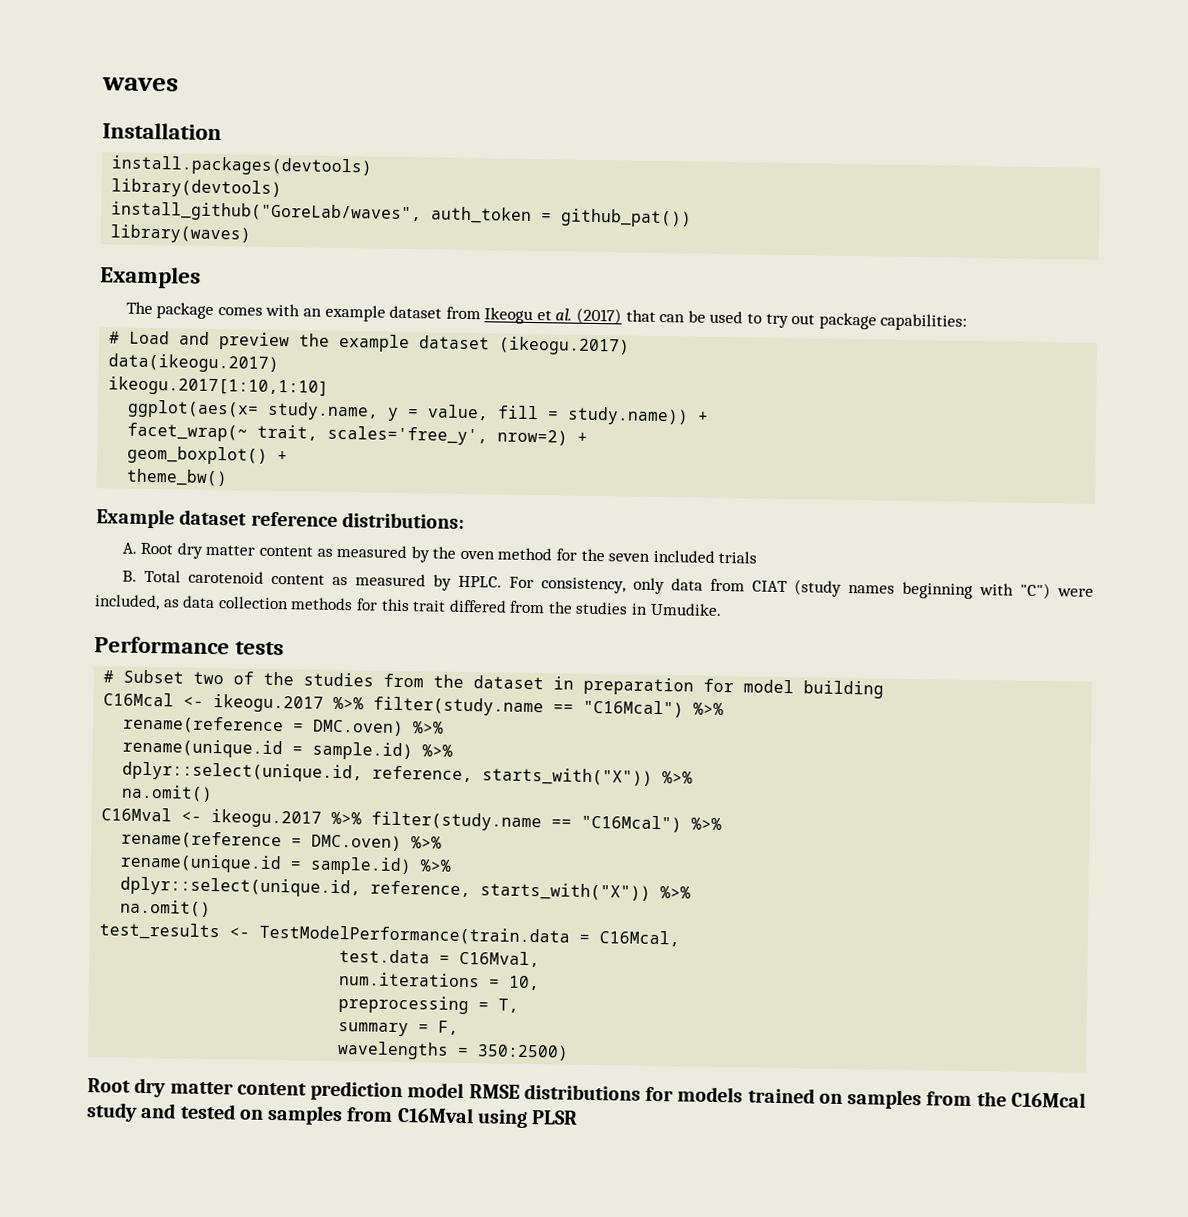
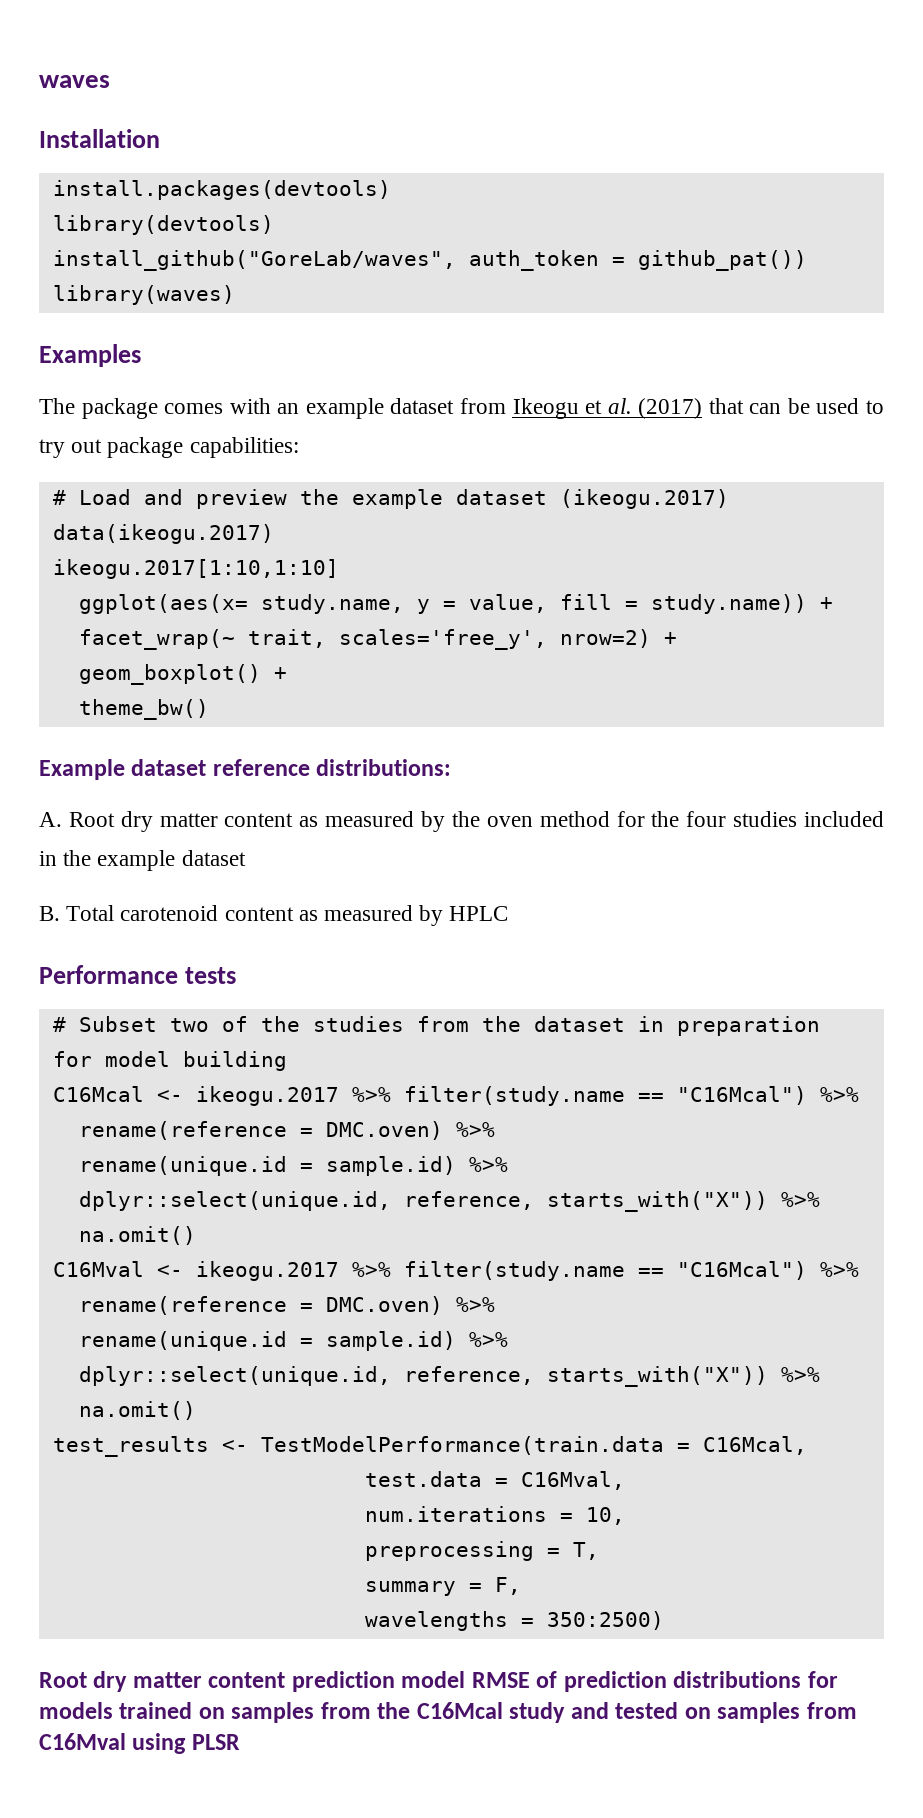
[608,549,758,564] seven included trials -> [686,811,885,827] [39,850,246,871] four studies included in the example dataset
[457,575,1094,600] [94,594,722,616] HPLC. For consistency, only data from CIAT (study names beginning with "C") were included, as data collection methods for this trait differed from the studies in Umudike. -> [449,906,509,921] HPLC
(520, 1091) none -> [536,1671,667,1692] of prediction

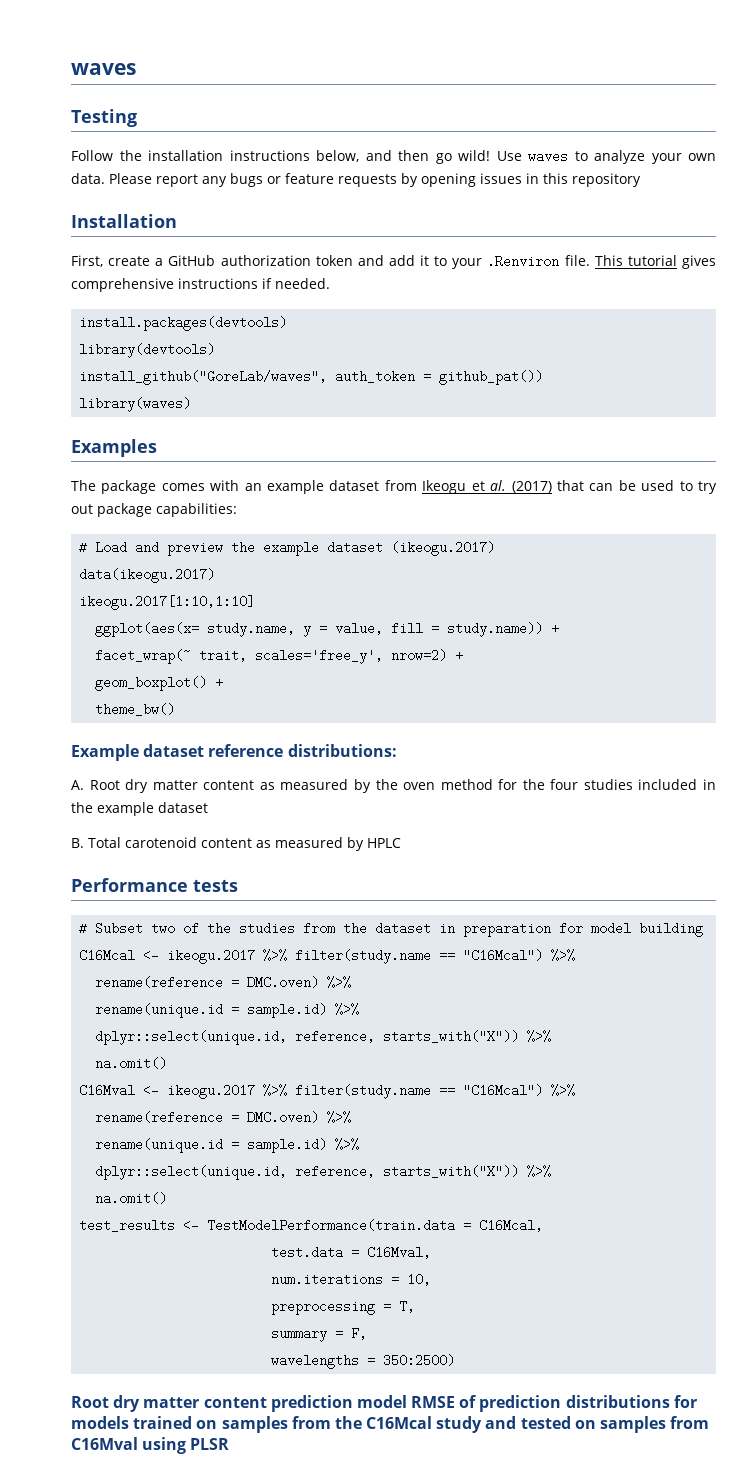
[39,129,160,148] Installation -> [71,109,137,127] [71,150,716,164] [71,173,641,187] [71,214,177,228] [71,255,716,269] [71,278,330,292] Testing // Follow the installation instructions below, and then go wild! Use waves to analyze your own data. Please report any bugs or feature requests by opening issues in this repository // Installation // First, create a GitHub authorization token and add it to your .Renviron file. This tutorial gives comprehensive instructions if needed.

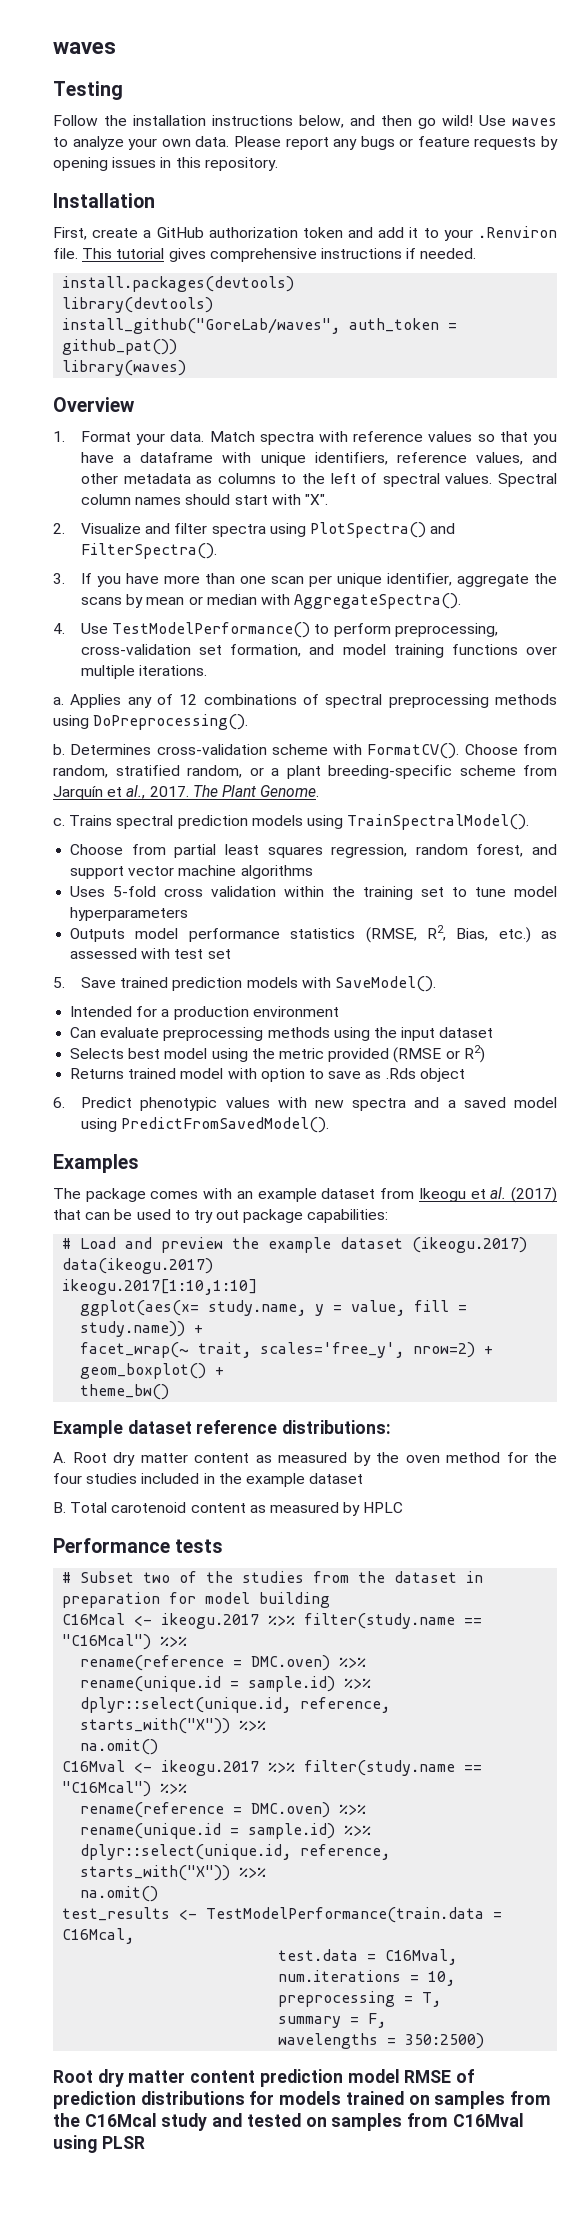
[572,173,641,187] repository -> [204,157,278,171] repository.
(192, 404) none -> [53,397,135,412] [53,431,557,445] [81,452,557,466] [81,473,558,487] [81,494,328,505] [53,522,456,538] [81,543,218,559] [53,573,557,587] [81,593,462,609] [53,622,498,638] [81,644,557,658] [81,665,208,679] [53,694,557,708] [53,714,249,730] [53,743,557,759] [53,765,557,779] [53,785,320,800] [53,814,530,830] [70,844,557,858] [70,865,313,879] [70,886,557,900] [70,907,189,921] [70,925,557,943] [70,948,231,959] [53,976,436,992] [70,1006,339,1020] [70,1027,494,1041] [70,1045,485,1063] [70,1068,465,1082] [53,1097,557,1111] [81,1117,330,1133] // Overview // 1. Format your data. Match spectra with reference values so that you have a dataframe with unique identifiers, reference values, and other metadata as columns to the left of spectral values. Spectral column names should start with "X". // 2. Visualize and filter spectra using PlotSpectra() and FilterSpectra(). // 3. If you have more than one scan per unique identifier, aggregate the scans by mean or median with AggregateSpectra(). // 4. Use TestModelPerformance() to perform preprocessing, cross-validation set formation, and model training functions over multiple iterations. // a. Applies any of 12 combinations of spectral preprocessing methods using DoPreprocessing(). // b. Determines cross-validation scheme with FormatCV(). Choose from random, stratified random, or a plant breeding-specific scheme from Jarquín et al., 2017. The Plant Genome. // c. Trains spectral prediction models using TrainSpectralModel(). // Choose from partial least squares regression, random forest, and support vector machine algorithms // Uses 5-fold cross validation within the training set to tune model hyperparameters // Outputs model performance statistics (RMSE, R2, Bias, etc.) as assessed with test set // 5. Save trained prediction models with SaveModel(). // Intended for a production environment // Can evaluate preprocessing methods using the input dataset // Selects best model using the metric provided (RMSE or R2) // Returns trained model with option to save as .Rds object // 6. Predict phenotypic values with new spectra and a saved model using PredictFromSavedModel().

